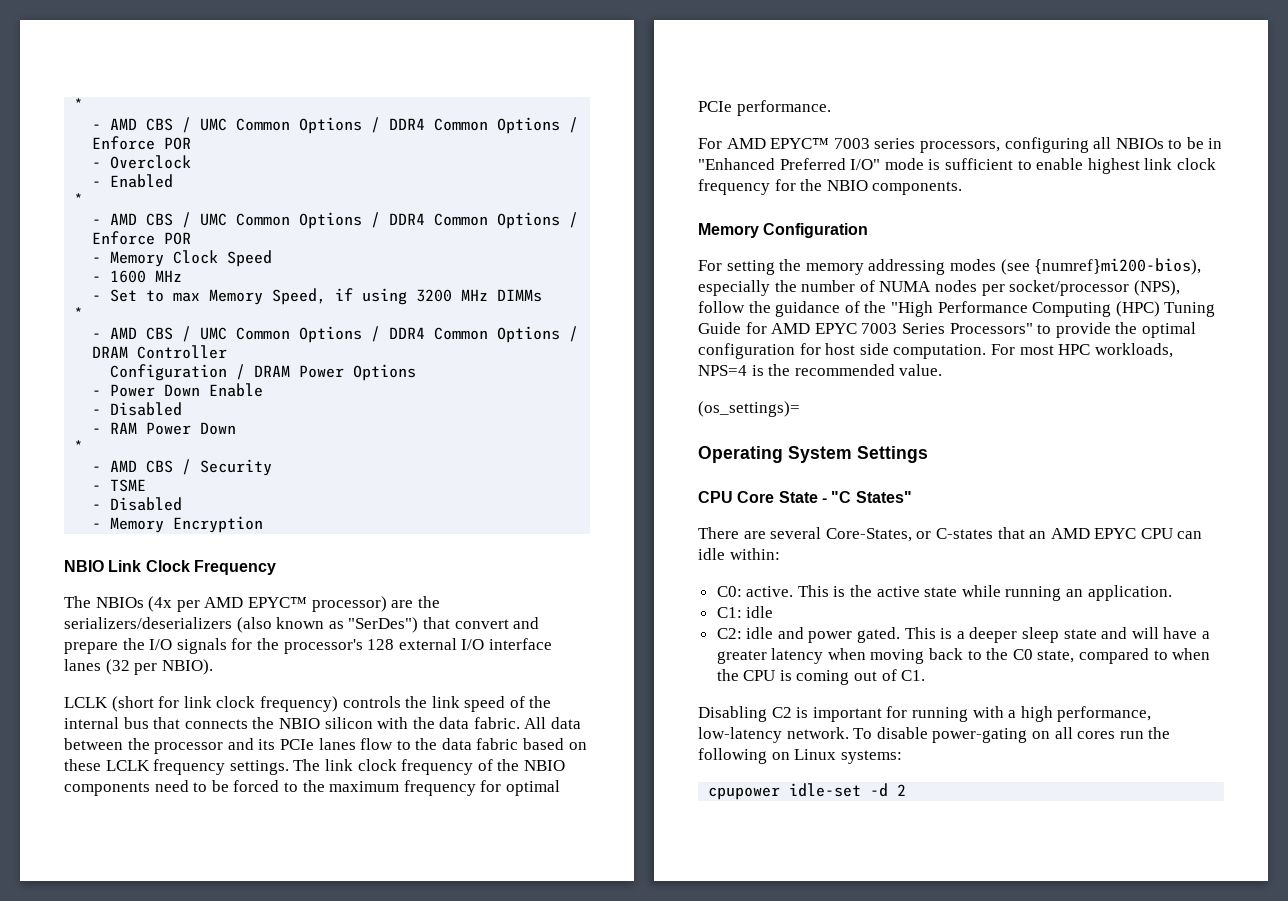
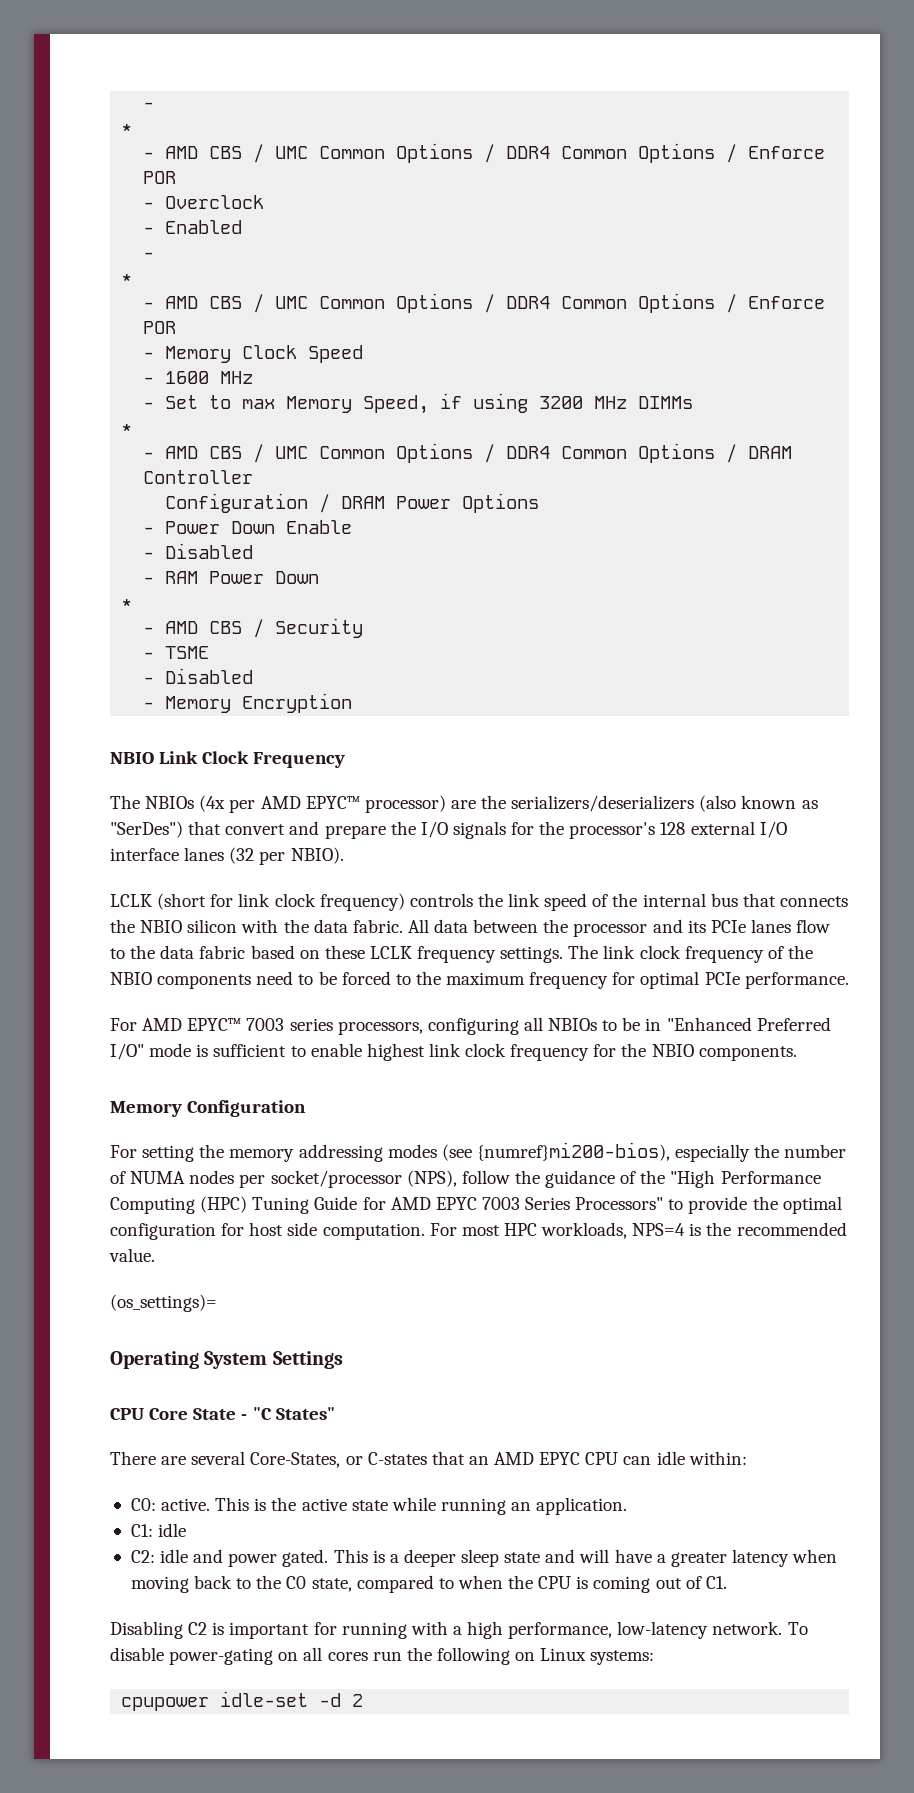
(74, 104) none -> [143,102,155,109] - //
(174, 181) none -> [143,252,155,259] // -

